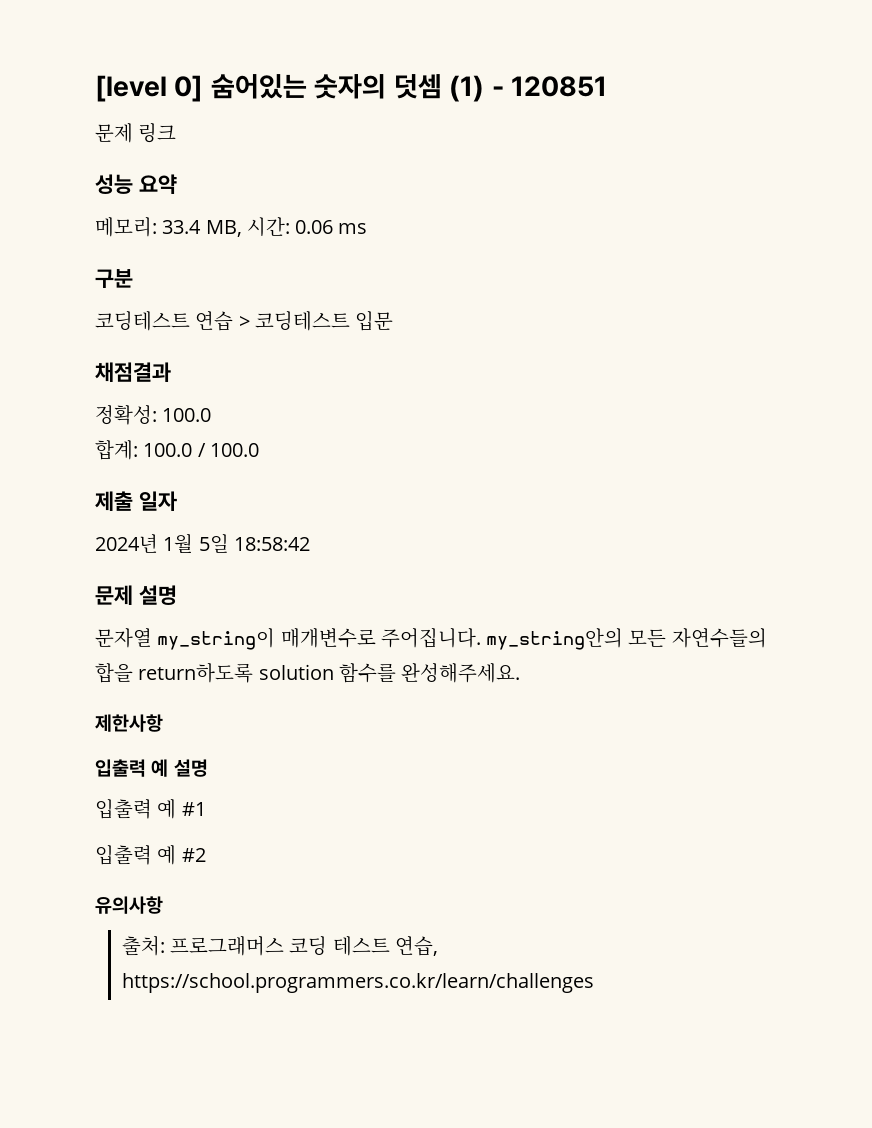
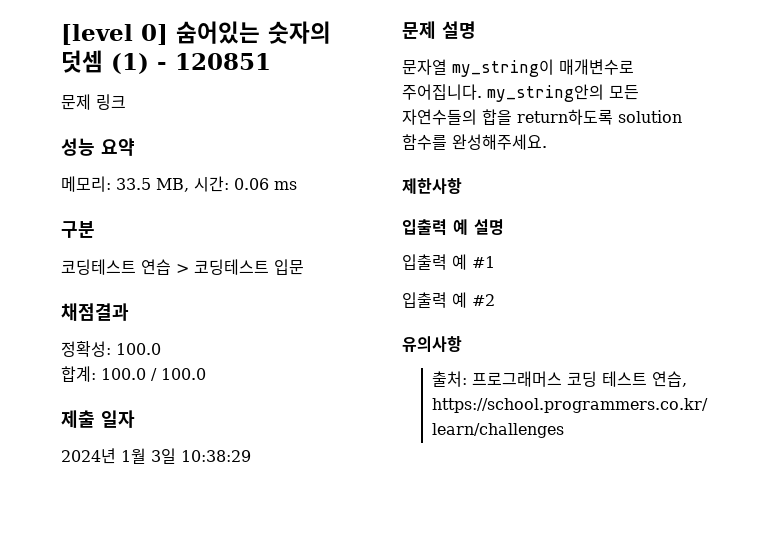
[162,220,202,234] 33.4 -> [116,178,151,190] 33.5
[198,534,310,553] 5일 18:58:42 -> [151,448,251,464] 3일 10:38:29

